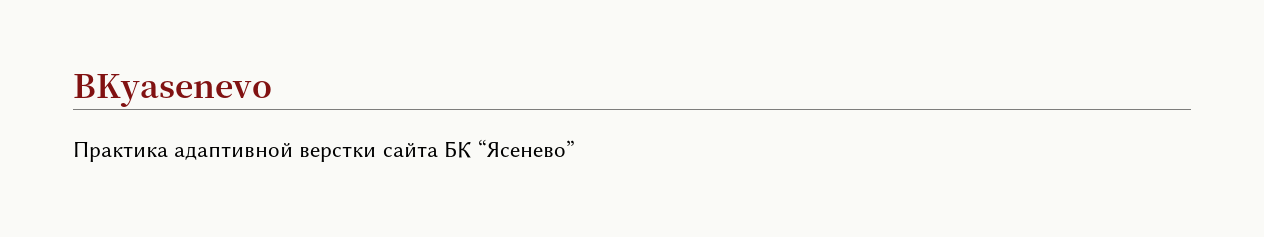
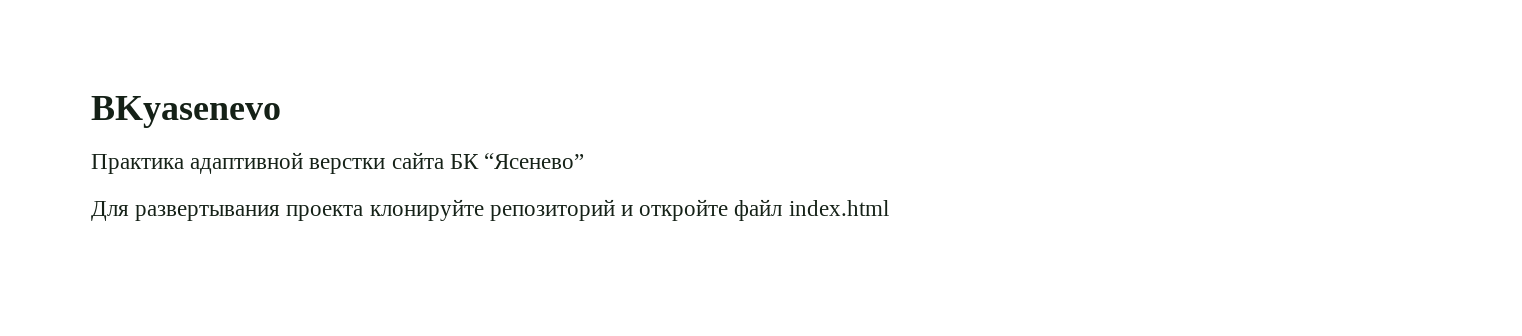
(576, 148) none -> [91,199,889,221] // Для развертывания проекта клонируйте репозиторий и откройте файл index.html

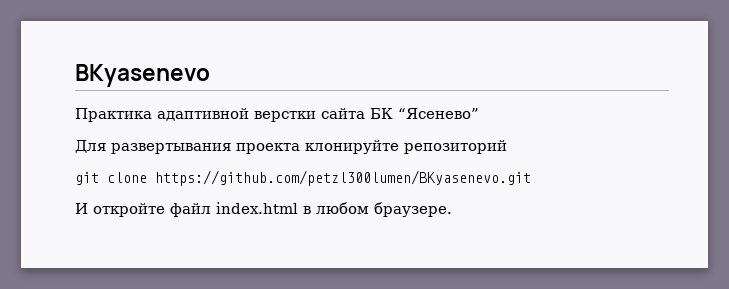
[621,199,889,221] и откройте файл index.html -> [75,170,531,186] [75,202,452,217] // git clone https://github.com/petzl300lumen/BKyasenevo.git // И откройте файл index.html в любом браузере.

